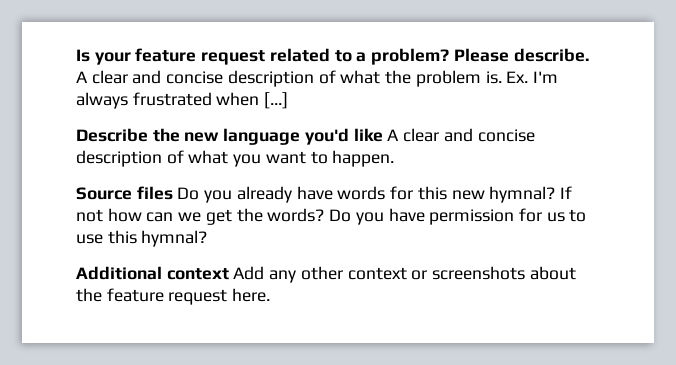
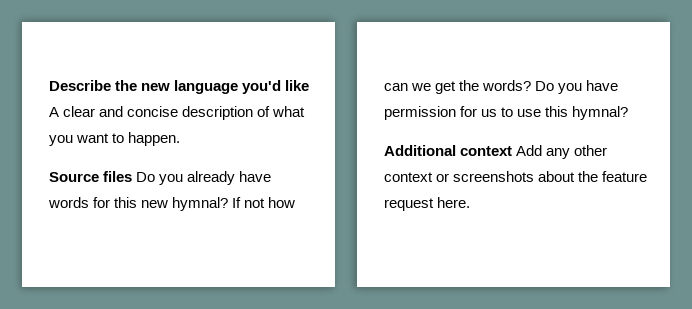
[76,48,589,65] [76,70,558,87] [76,92,289,109] Is your feature request related to a problem? Please describe. A clear and concise description of what the problem is. Ex. I'm always frustrated when [...] // -> (49, 85) none

